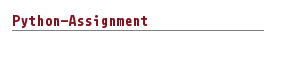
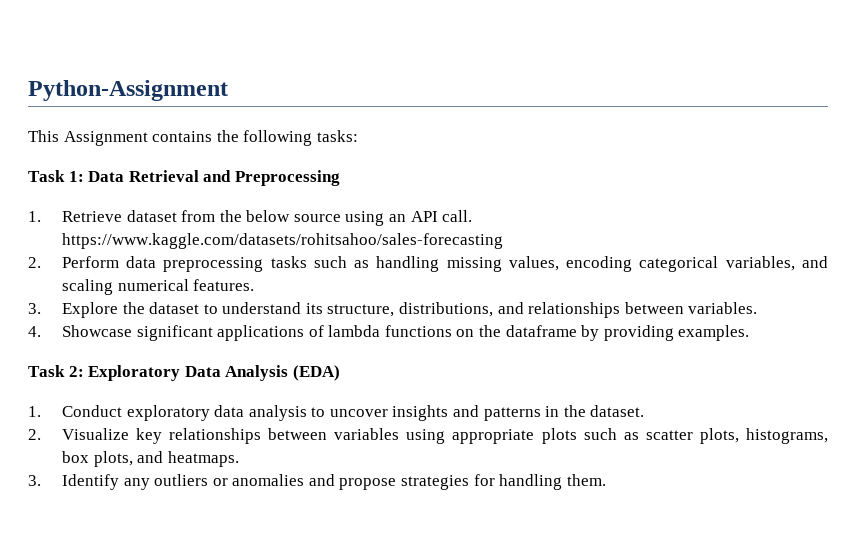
(148, 21) none -> [28,130,358,146] [28,170,340,186] [28,210,473,226] [61,233,503,249] [28,256,828,272] [61,279,255,295] [28,302,758,318] [28,325,750,341] [28,365,340,381] [28,405,645,421] [28,428,829,444] [61,451,239,467] [28,474,606,490] // This Assignment contains the following tasks: // Task 1: Data Retrieval and Preprocessing // 1. Retrieve dataset from the below source using an API call. https://www.kaggle.com/datasets/rohitsahoo/sales-forecasting // 2. Perform data preprocessing tasks such as handling missing values, encoding categorical variables, and scaling numerical features. // 3. Explore the dataset to understand its structure, distributions, and relationships between variables. // 4. Showcase significant applications of lambda functions on the dataframe by providing examples. // Task 2: Exploratory Data Analysis (EDA) // 1. Conduct exploratory data analysis to uncover insights and patterns in the dataset. // 2. Visualize key relationships between variables using appropriate plots such as scatter plots, histograms, box plots, and heatmaps. // 3. Identify any outliers or anomalies and propose strategies for handling them.

